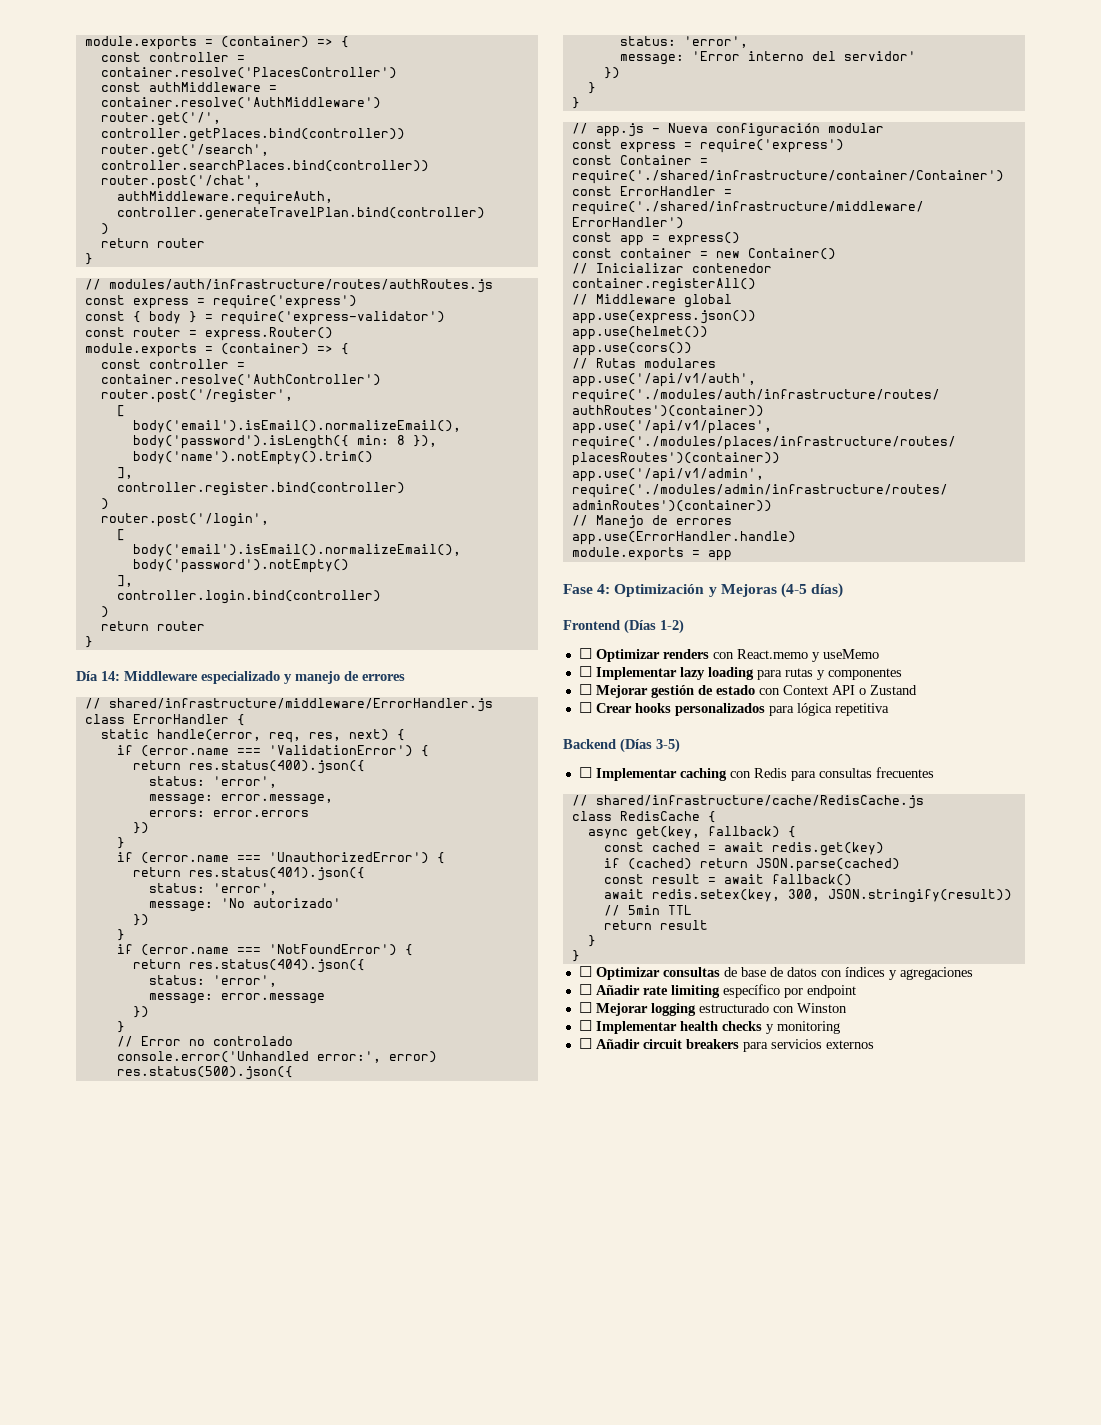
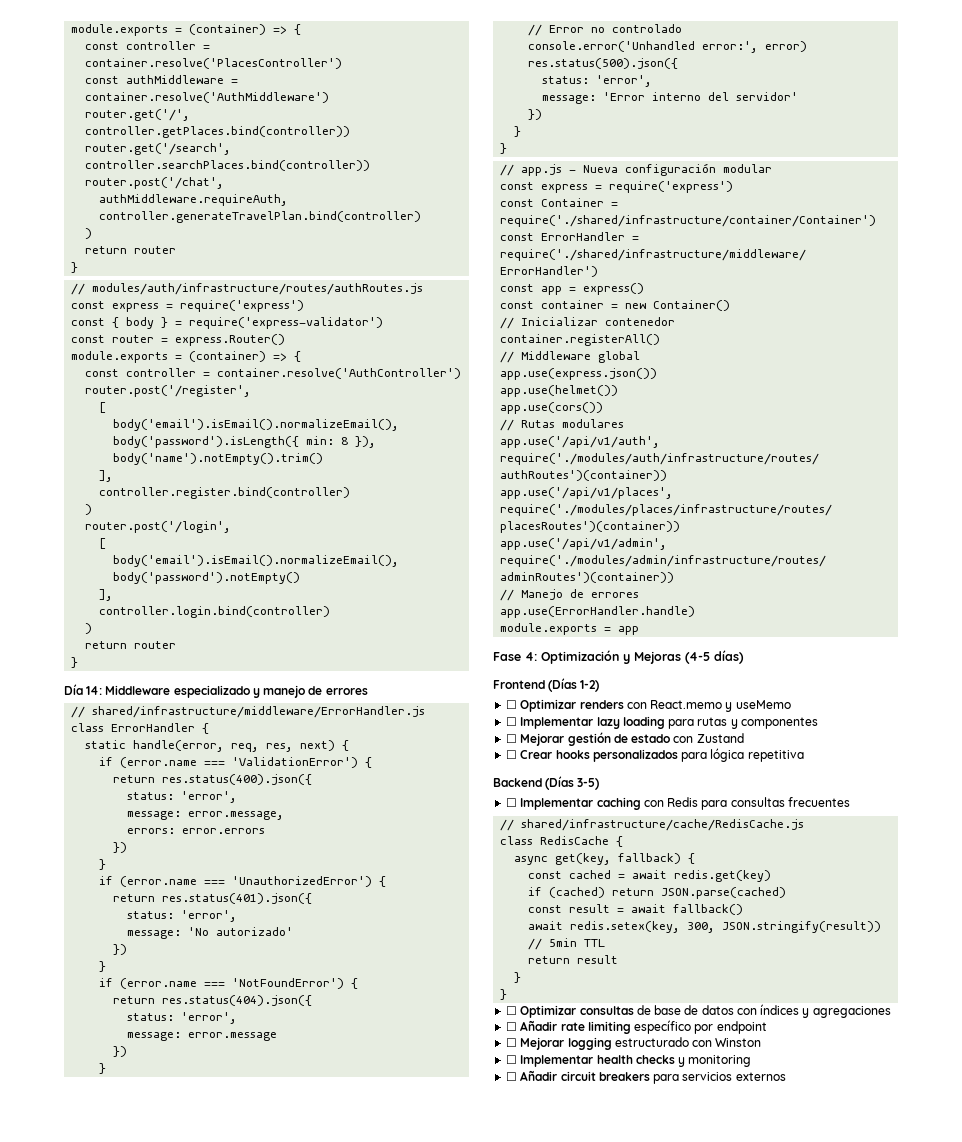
[782,685,866,695] Context API o -> (694, 739) none

